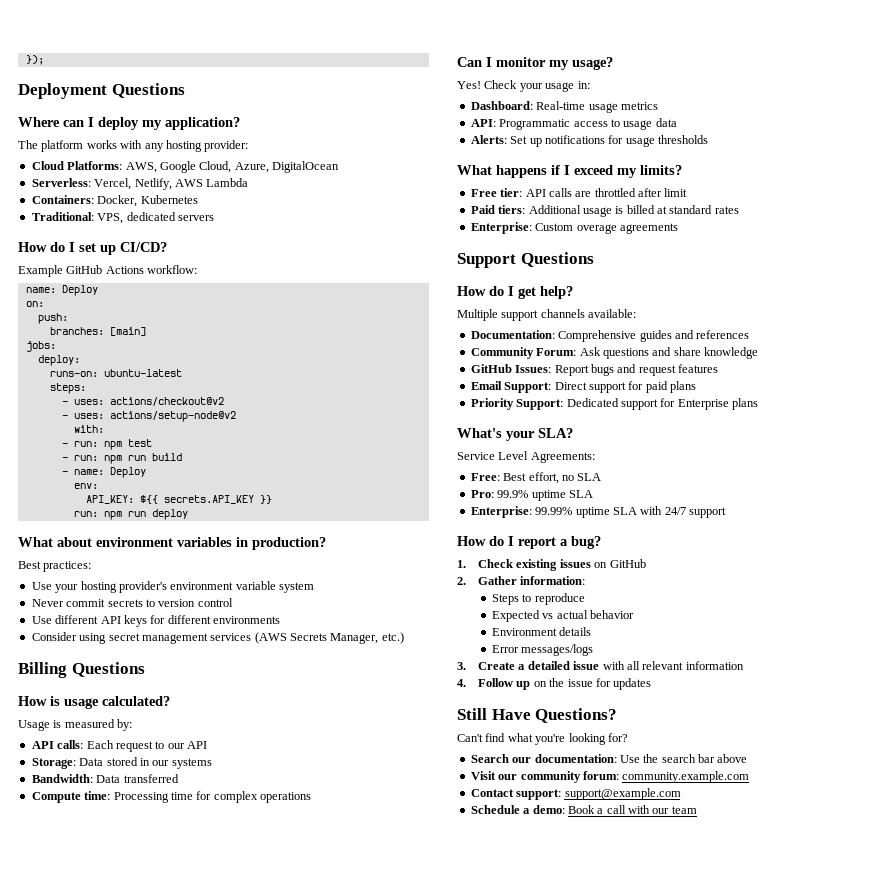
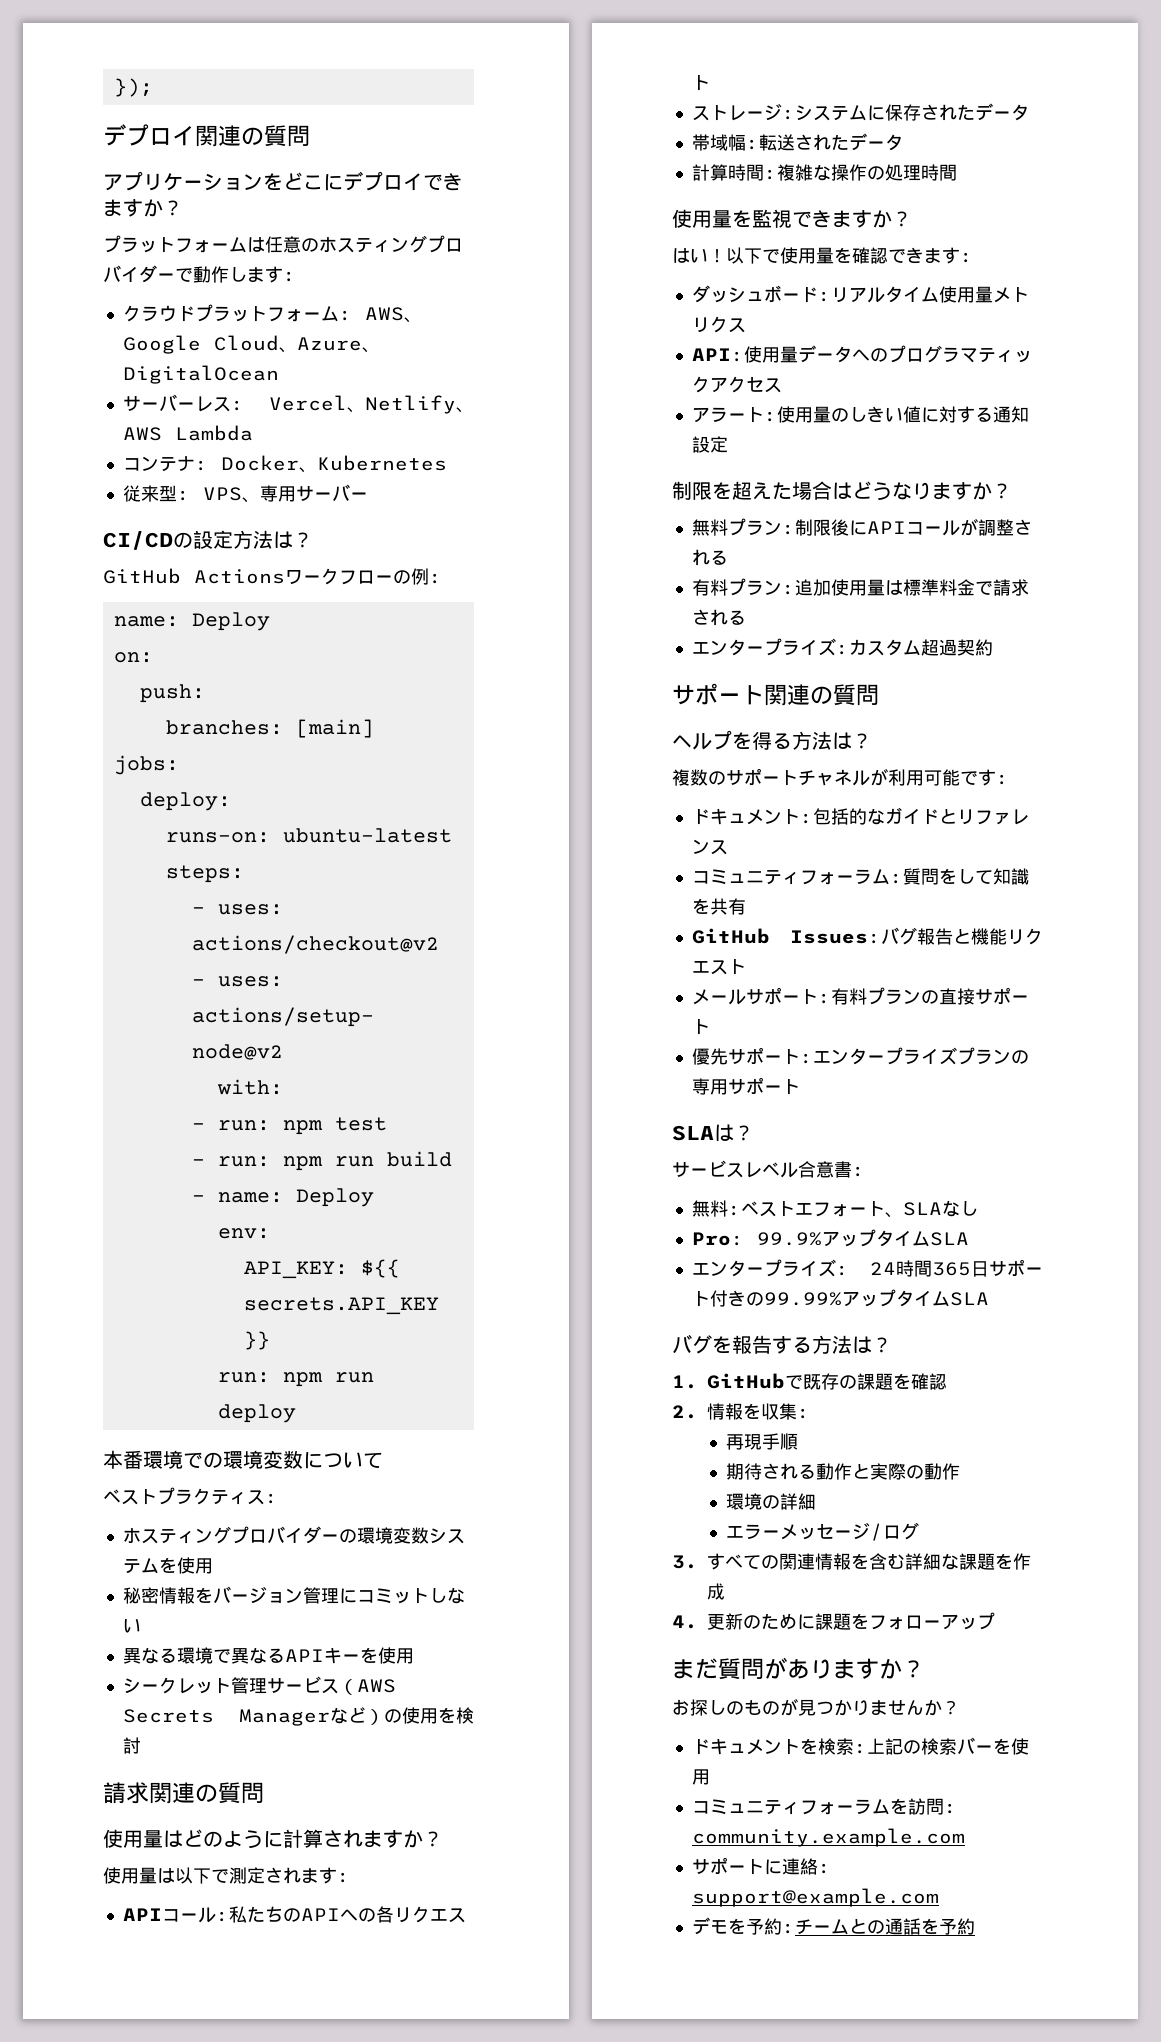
[18,83,185,99] [18,117,240,130] [18,140,249,152] [31,161,339,173] [31,178,249,190] [31,195,198,207] [31,212,214,224] [18,242,167,255] [18,265,198,277] Deployment Questions // Where can I deploy my application? // The platform works with any hosting provider: // Cloud Platforms: AWS, Google Cloud, Azure, DigitalOcean // Serverless: Vercel, Netlify, AWS Lambda // Containers: Docker, Kubernetes // Traditional: VPS, dedicated servers // How do I set up CI/CD? // Example GitHub Actions workflow: -> [103,124,310,147] [103,171,463,191] [103,199,183,217] [103,235,463,253] [103,265,296,283] [122,304,422,323] [122,335,380,354] [122,365,279,384] [122,394,474,414] [122,425,253,441] [122,455,447,473] [122,484,368,503] [103,530,313,550] [103,568,442,585] デプロイ関連の質問 // アプリケーションをどこにデプロイできますか？ // プラットフォームは任意のホスティングプロバイダーで動作します: // クラウドプラットフォーム: AWS、Google Cloud、Azure、DigitalOcean // サーバーレス: Vercel、Netlify、AWS Lambda // コンテナ: Docker、Kubernetes // 従来型: VPS、専用サーバー // CI/CDの設定方法は？ // GitHub Actionsワークフローの例:
[18,537,326,550] [18,561,92,572] [31,581,314,593] [31,598,233,607] [31,615,280,627] [31,632,404,644] [18,662,145,678] [18,696,170,709] [18,719,133,731] [31,740,207,752] [31,757,212,769] [31,774,179,783] [31,791,311,803] [457,57,613,70] [457,80,590,92] [470,101,658,113] [470,118,677,130] [470,135,708,147] [457,165,682,178] [470,188,688,197] [470,205,739,217] [470,222,678,234] [457,252,594,268] [457,286,573,299] [457,309,637,321] [470,330,750,342] [470,347,758,359] [470,364,718,376] [470,381,696,393] [470,398,758,410] [457,428,573,441] [457,451,595,463] [470,472,602,484] What about environment variables in production? // Best practices: // Use your hosting provider's environment variable system // Never commit secrets to version control // Use different API keys for different environments // Consider using secret management services (AWS Secrets Manager, etc.) // Billing Questions // How is usage calculated? // Usage is measured by: // API calls: Each request to our API // Storage: Data stored in our systems // Bandwidth: Data transferred // Compute time: Processing time for complex operations // Can I monitor my usage? // Yes! Check your usage in: // Dashboard: Real-time usage metrics // API: Programmatic access to usage data // Alerts: Set up notifications for usage thresholds // What happens if I exceed my limits? // Free tier: API calls are throttled after limit // Paid tiers: Additional usage is billed at standard rates // Enterprise: Custom overage agreements // Support Questions // How do I get help? // Multiple support channels available: // Documentation: Comprehensive guides and references // Community Forum: Ask questions and share knowledge // GitHub Issues: Report bugs and request features // Email Support: Direct support for paid plans // Priority Support: Dedicated support for Enterprise plans // What's your SLA? // Service Level Agreements: // Free: Best effort, no SLA -> [103,1450,383,1469] [103,1487,278,1505] [122,1526,465,1544] [122,1557,213,1574] [122,1586,465,1604] [122,1618,141,1633] [122,1647,414,1664] [122,1676,396,1695] [122,1707,474,1726] [122,1737,141,1754] [103,1782,264,1804] [103,1829,443,1849] [103,1867,350,1884] [122,1906,466,1923] [691,75,710,91] [691,103,1029,121] [691,133,903,151] [691,164,957,181] [672,209,912,228] [672,247,973,264] [691,285,1029,303] [691,316,746,333] [691,345,1032,363] [691,376,782,393] [691,406,1029,423] [691,436,728,453] [672,481,1012,501] [691,518,1032,536] [691,549,728,566] [691,578,1029,596] [691,609,746,626] [691,638,993,656] [672,683,879,706] [672,730,872,750] [672,768,1009,786] [691,807,1029,825] [691,839,728,855] [691,868,1029,885] [691,898,746,915] [691,927,1043,945] [691,959,746,975] [691,987,1029,1005] [691,1019,710,1035] [691,1047,1029,1065] [691,1077,800,1095] [672,1124,754,1142] [672,1160,865,1178] [691,1200,978,1218] 本番環境での環境変数について // ベストプラクティス: // ホスティングプロバイダーの環境変数システムを使用 // 秘密情報をバージョン管理にコミットしない // 異なる環境で異なるAPIキーを使用 // シークレット管理サービス（AWS Secrets Managerなど）の使用を検討 // 請求関連の質問 // 使用量はどのように計算されますか？ // 使用量は以下で測定されます: // APIコール:私たちのAPIへの各リクエスト // ストレージ:システムに保存されたデータ // 帯域幅:転送されたデータ // 計算時間:複雑な操作の処理時間 // 使用量を監視できますか？ // はい！以下で使用量を確認できます: // ダッシュボード:リアルタイム使用量メトリクス // API:使用量データへのプログラマティックアクセス // アラート:使用量のしきい値に対する通知設定 // 制限を超えた場合はどうなりますか？ // 無料プラン:制限後にAPIコールが調整される // 有料プラン:追加使用量は標準料金で請求される // エンタープライズ:カスタム超過契約 // サポート関連の質問 // ヘルプを得る方法は？ // 複数のサポートチャネルが利用可能です: // ドキュメント:包括的なガイドとリファレンス // コミュニティフォーラム:質問をして知識を共有 // GitHub Issues:バグ報告と機能リクエスト // メールサポート:有料プランの直接サポート // 優先サポート:エンタープライズプランの専用サポート // SLAは？ // サービスレベル合意書: // 無料:ベストエフォート、SLAなし
[531,490,593,501] [470,506,726,518] [457,536,601,549] [457,559,646,571] [457,576,586,585] [491,593,585,605] [491,610,634,622] [491,627,592,636] [491,644,594,656] [457,661,744,670] [457,678,652,690] [457,708,618,723] [457,733,628,745] [470,754,748,763] [470,771,750,783] [470,788,681,800] [470,805,697,814] uptime SLA // Enterprise: 99.99% uptime SLA with 24/7 support // How do I report a bug? // 1. Check existing issues on GitHub // 2. Gather information: // Steps to reproduce // Expected vs actual behavior // Environment details // Error messages/logs // 3. Create a detailed issue with all relevant information // 4. Follow up on the issue for updates // Still Have Questions? // Can't find what you're looking for? // Search our documentation: Use the search bar above // Visit our community forum: community.example.com // Contact support: support@example.com // Schedule a demo: Book a call with our team -> [821,1229,969,1247] [691,1259,1043,1277] [691,1289,989,1307] [672,1334,892,1354] [672,1373,947,1390] [672,1403,810,1420] [726,1433,799,1450] [726,1463,961,1480] [726,1493,817,1510] [726,1522,920,1541] [672,1553,1031,1570] [707,1583,725,1600] [672,1612,995,1630] [672,1657,925,1680] [672,1698,960,1716] [691,1737,1029,1755] [691,1769,710,1785] [691,1798,957,1815] [691,1828,965,1847] [691,1857,831,1875] [691,1888,939,1907] [691,1917,975,1935] アップタイムSLA // エンタープライズ: 24時間365日サポート付きの99.99%アップタイムSLA // バグを報告する方法は？ // 1. GitHubで既存の課題を確認 // 2.情報を収集: // 再現手順 // 期待される動作と実際の動作 // 環境の詳細 // エラーメッセージ/ログ // 3.すべての関連情報を含む詳細な課題を作成 // 4.更新のために課題をフォローアップ // まだ質問がありますか？ // お探しのものが見つかりませんか？ // ドキュメントを検索:上記の検索バーを使用 // コミュニティフォーラムを訪問: community.example.com // サポートに連絡: support@example.com // デモを予約:チームとの通話を予約

